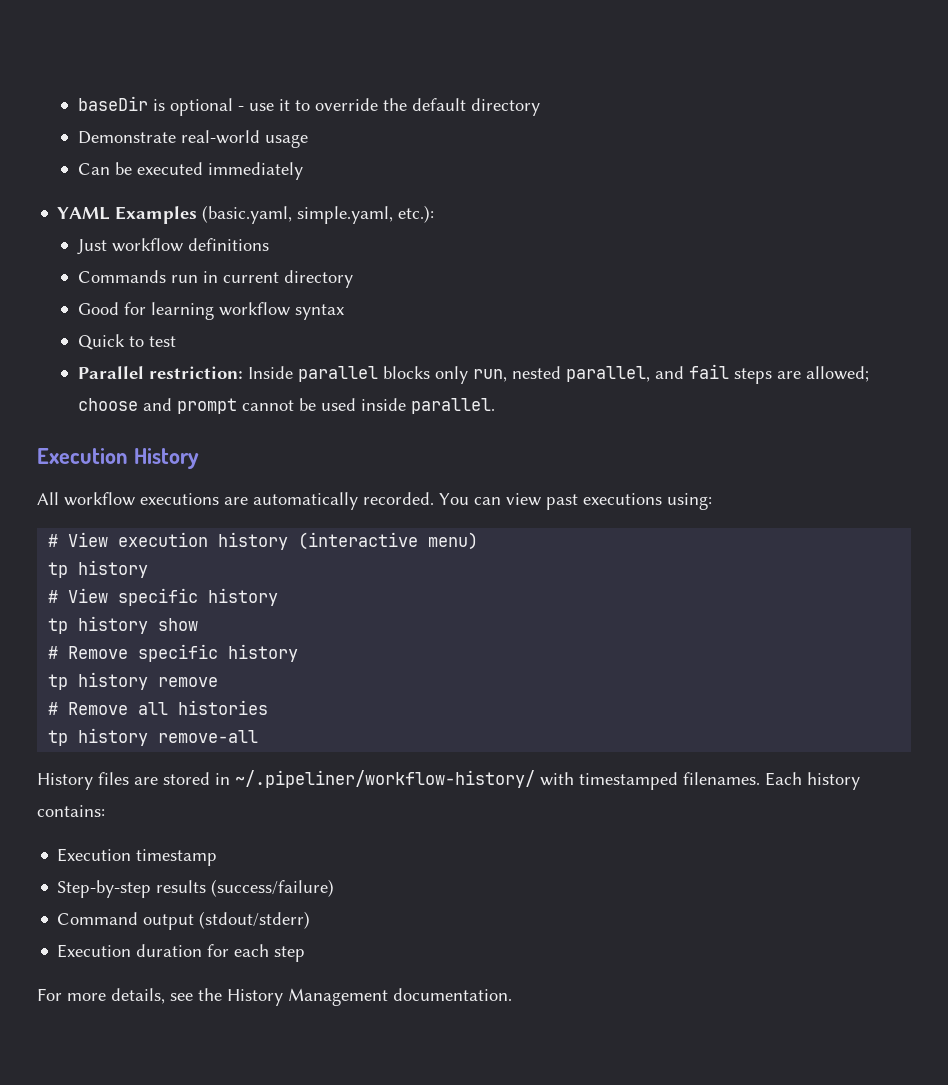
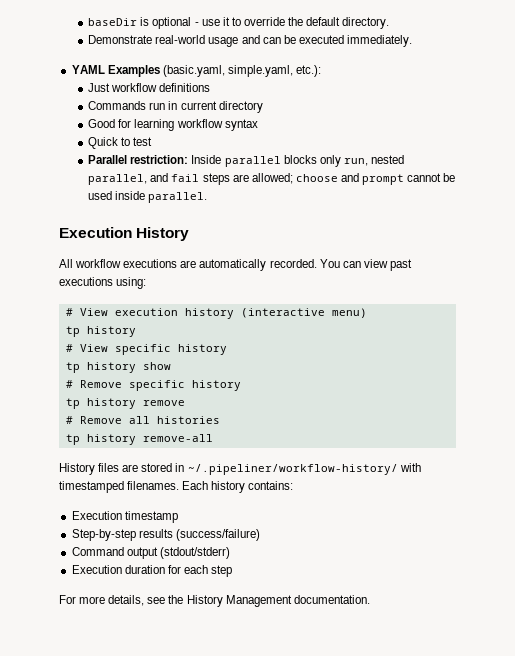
[471,98,541,116] directory -> [342,17,390,29] directory.
[78,163,111,175] // Can -> [241,35,281,44] and can
[208,162,304,180] immediately -> [346,35,412,47] immediately.

